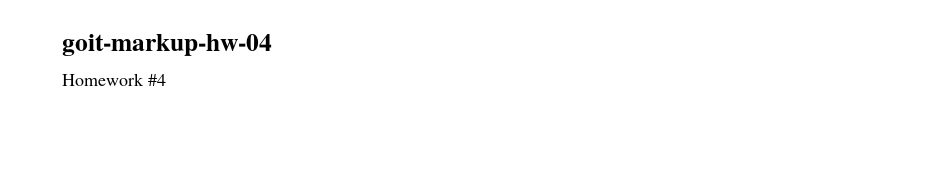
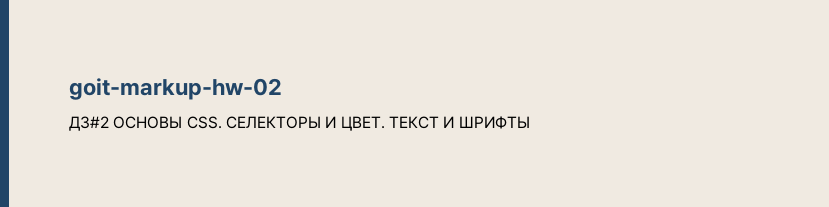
[62,34,272,56] [62,73,166,86] goit-markup-hw-04 // Homework #4 -> [69,78,282,100] [69,116,530,131] goit-markup-hw-02 // ДЗ#2 ОСНОВЫ CSS. СЕЛЕКТОРЫ И ЦВЕТ. ТЕКСТ И ШРИФТЫ

